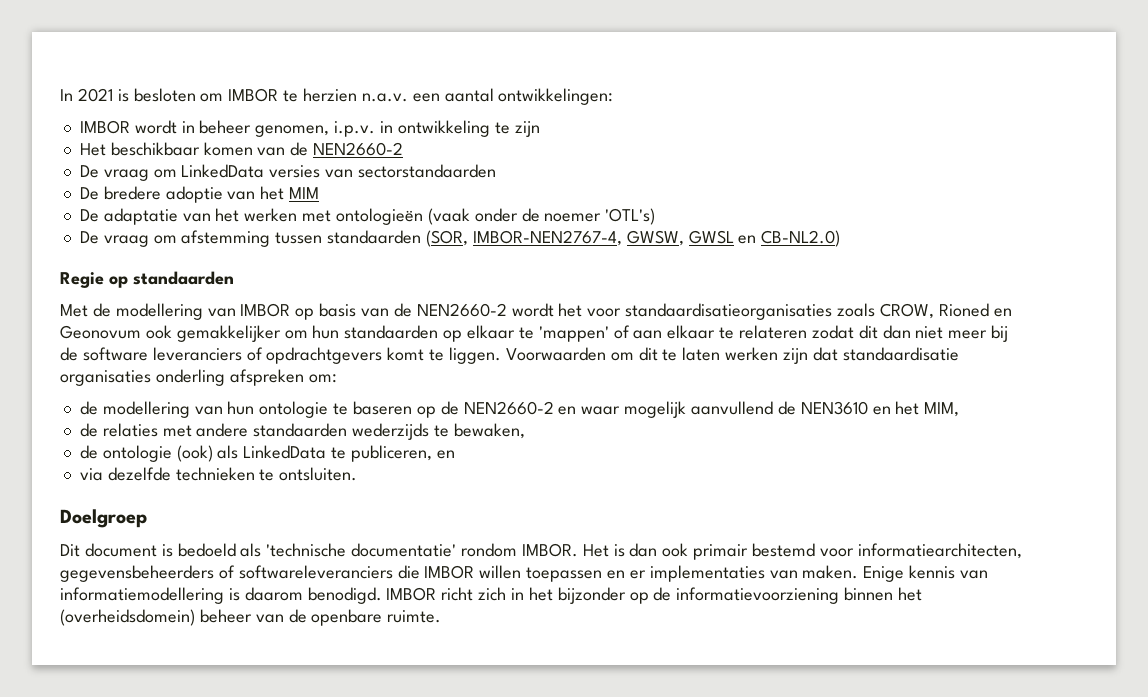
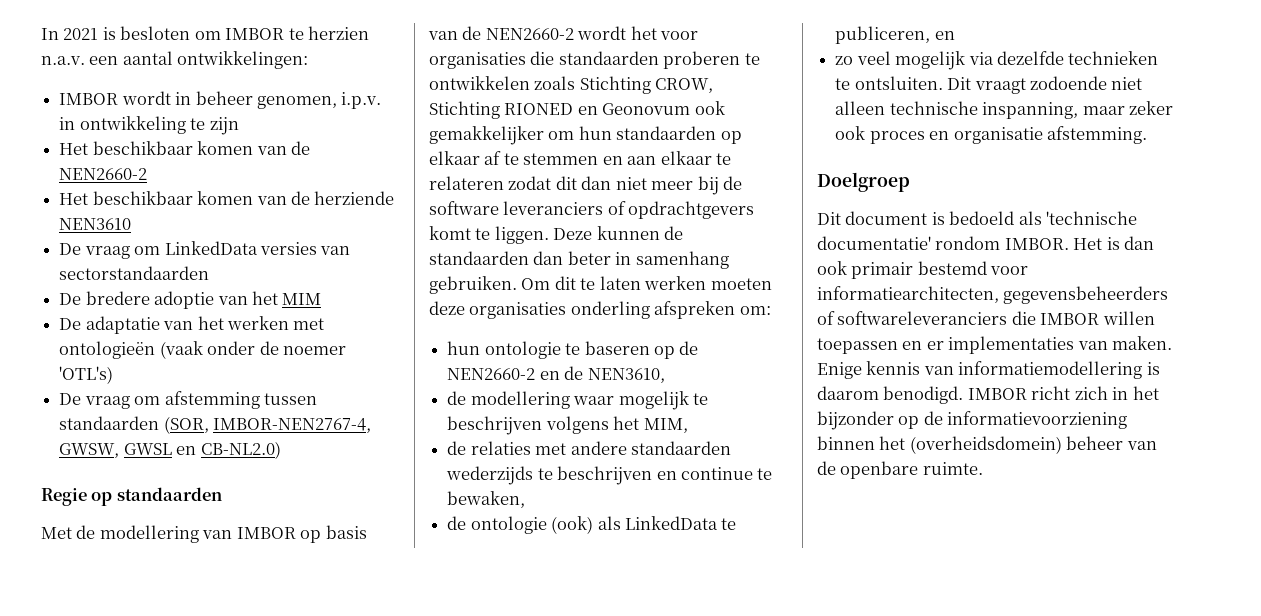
(404, 149) none -> [59,191,395,205] [59,218,132,230] // Het beschikbaar komen van de herziende NEN3610
[625,303,989,320] standaardisatieorganisaties zoals CROW, Rioned -> [429,51,760,69] [429,76,714,94] [429,101,574,119] organisaties die standaarden proberen te ontwikkelen zoals Stichting CROW, Stichting RIONED
[518,325,630,342] te 'mappen' of -> [484,151,623,165] af te stemmen en
[505,347,634,361] Voorwaarden om -> [553,226,684,240] [429,251,729,269] [429,276,551,294] Deze kunnen de standaarden dan beter in samenhang gebruiken. Om
[783,347,959,364] zijn dat standaardisatie -> [710,278,772,290] [429,301,465,315] moeten deze
[79,401,223,418] de modellering van -> (771, 310) none
[581,401,891,418] waar mogelijk aanvullend de NEN3610 en -> [564,366,665,383] [447,391,708,410] [447,416,609,435] de NEN3610, // de modellering waar mogelijk te beschrijven volgens
(449, 431) none -> [557,466,773,485] beschrijven en continue te
(455, 454) none -> [835,51,966,70] zo veel mogelijk
(358, 474) none -> [947,76,1143,94] [835,101,1173,119] [835,126,1147,144] Dit vraagt zodoende niet alleen technische inspanning, maar zeker ook proces en organisatie afstemming.

